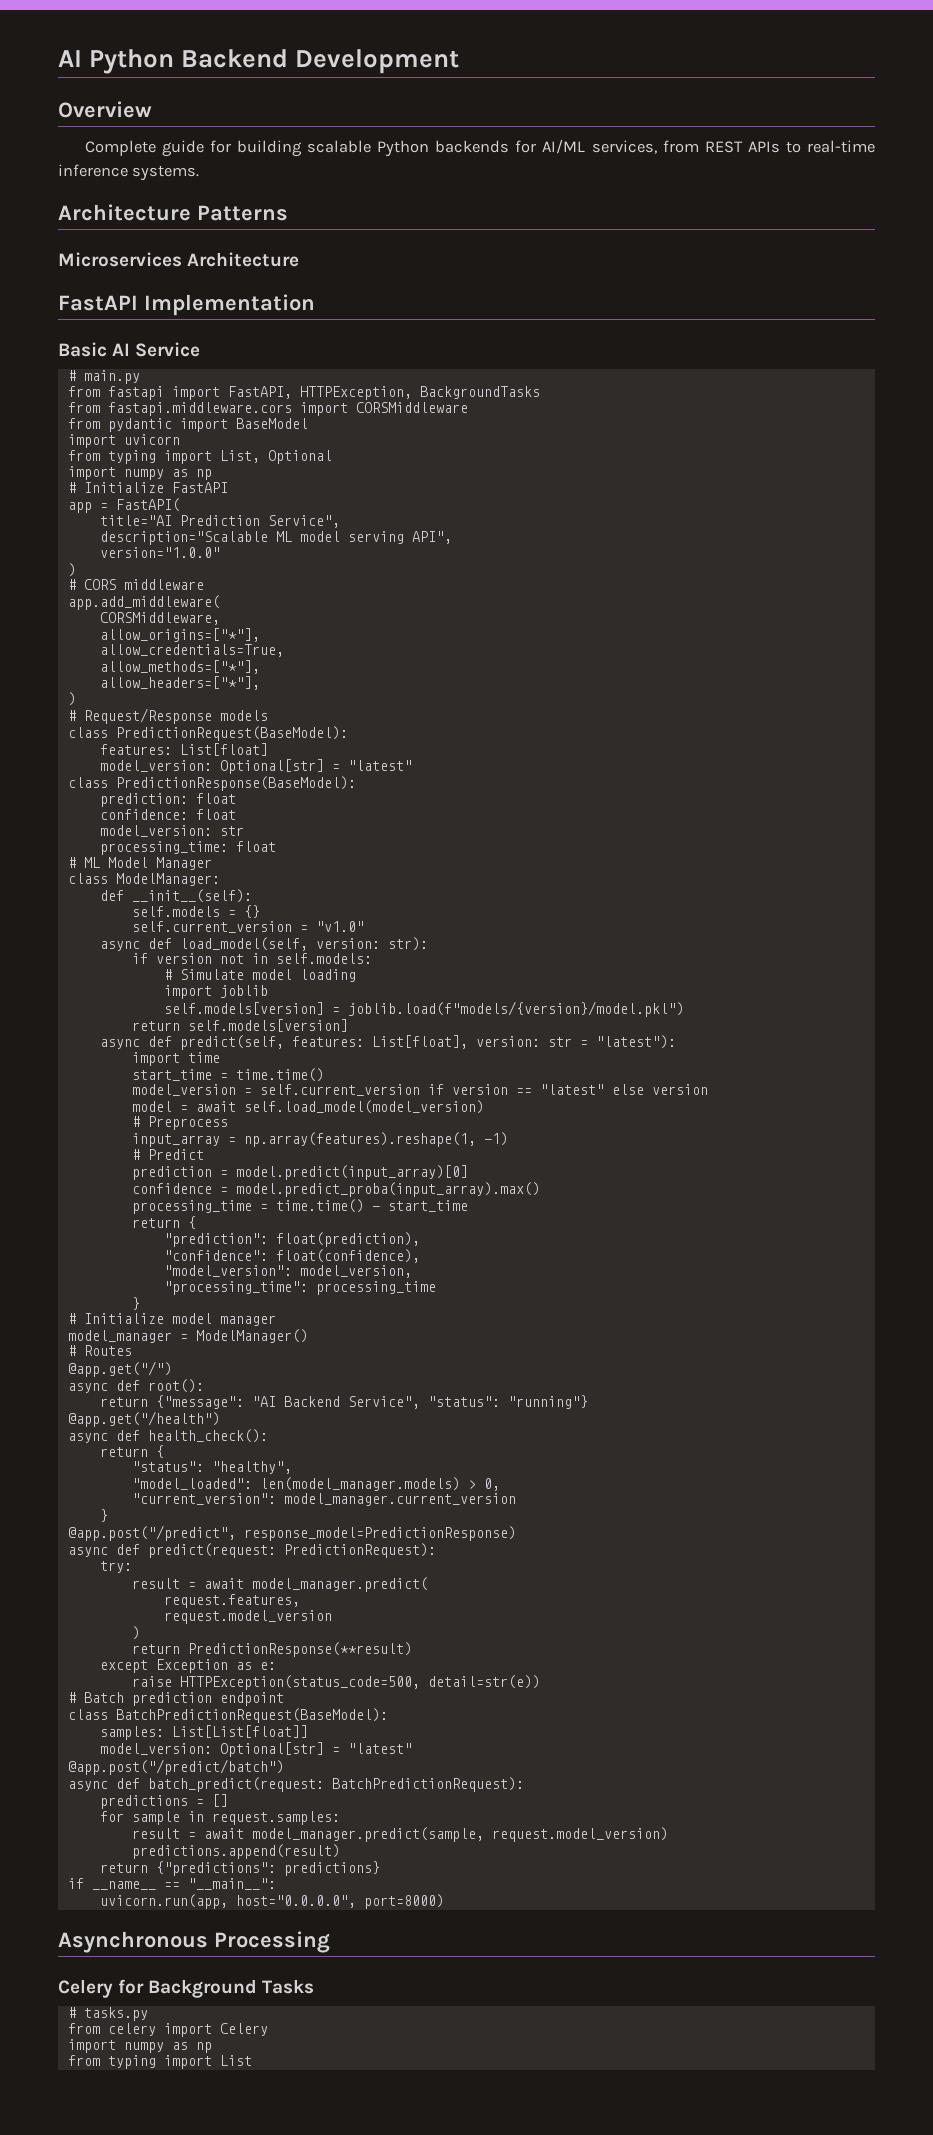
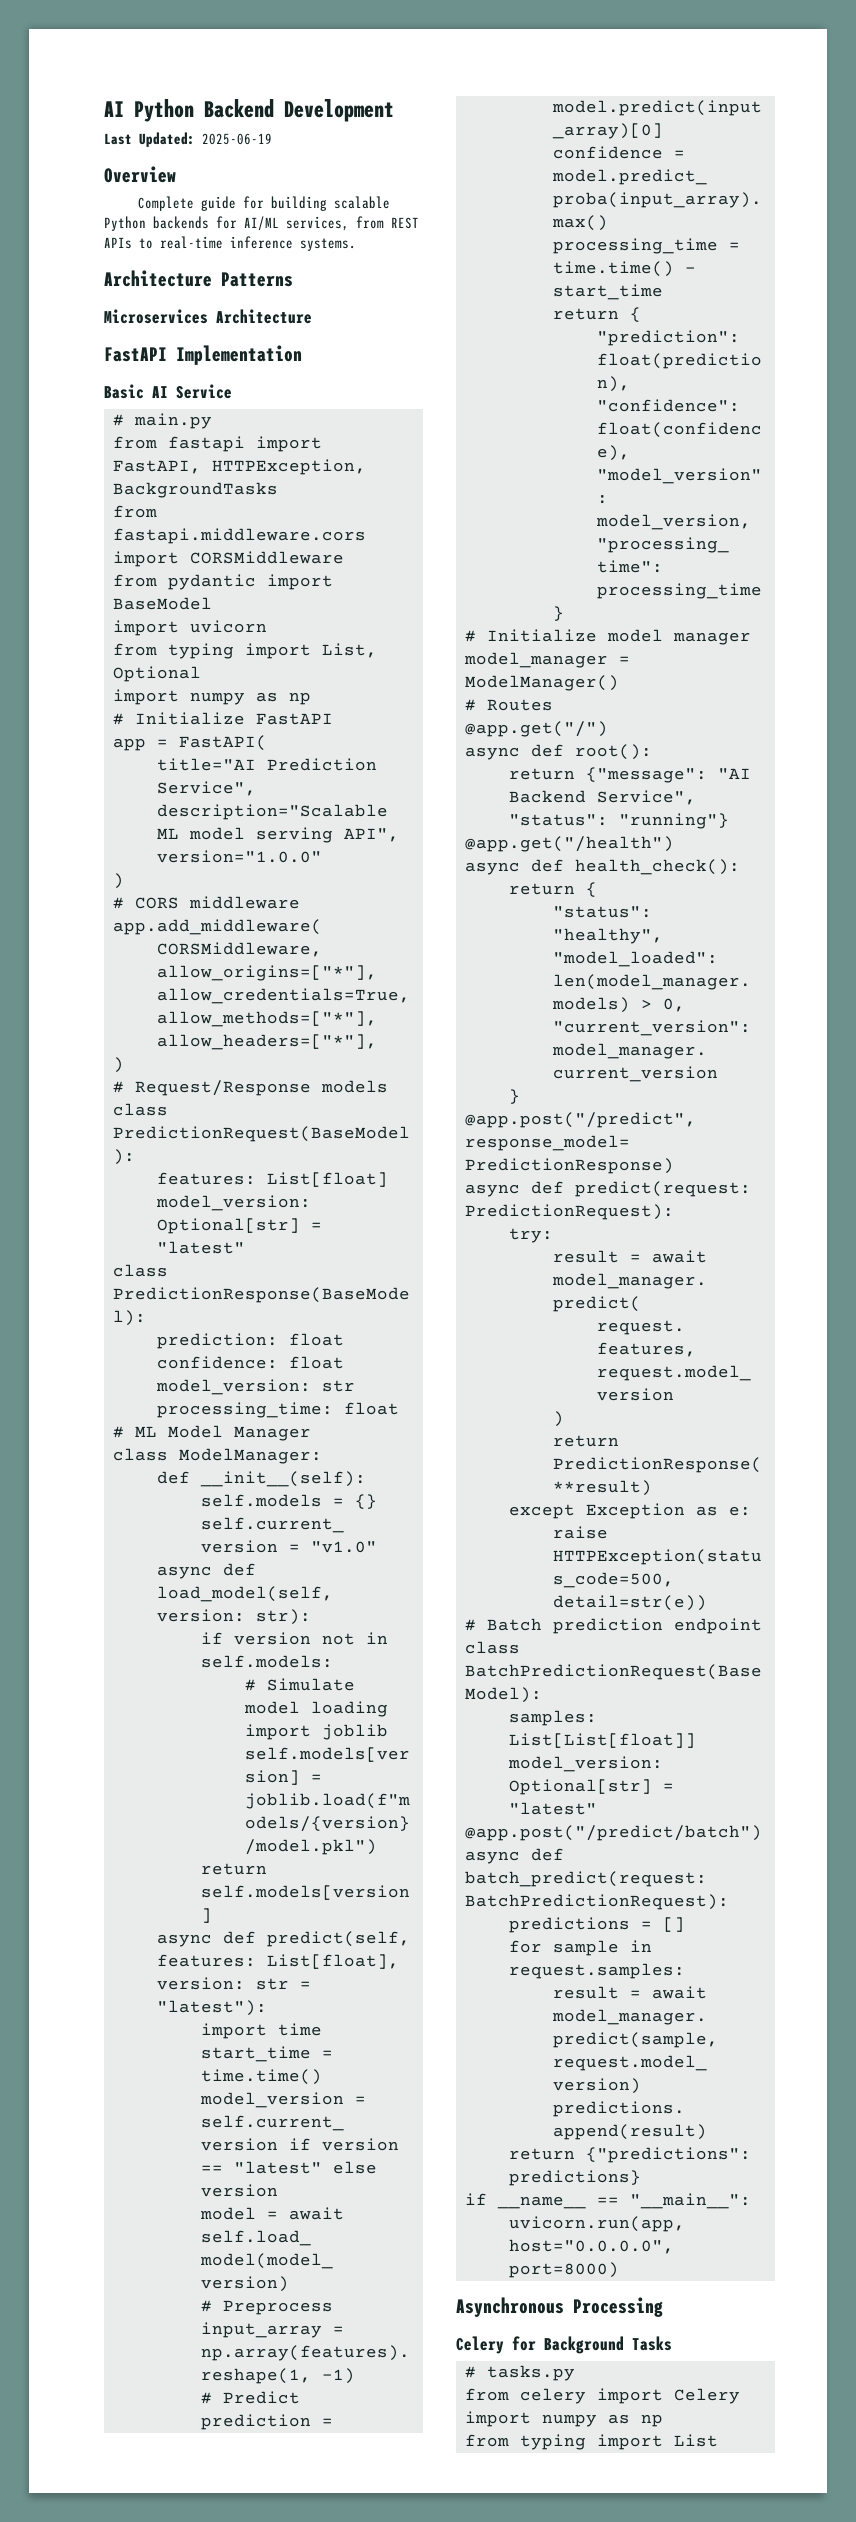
(460, 61) none -> [104,132,272,147] // Last Updated: 2025-06-19

